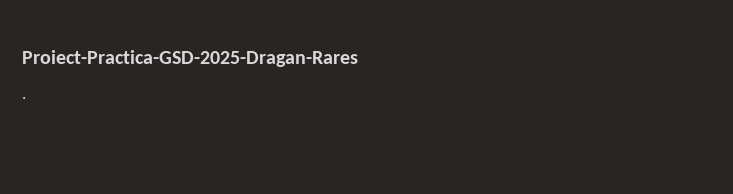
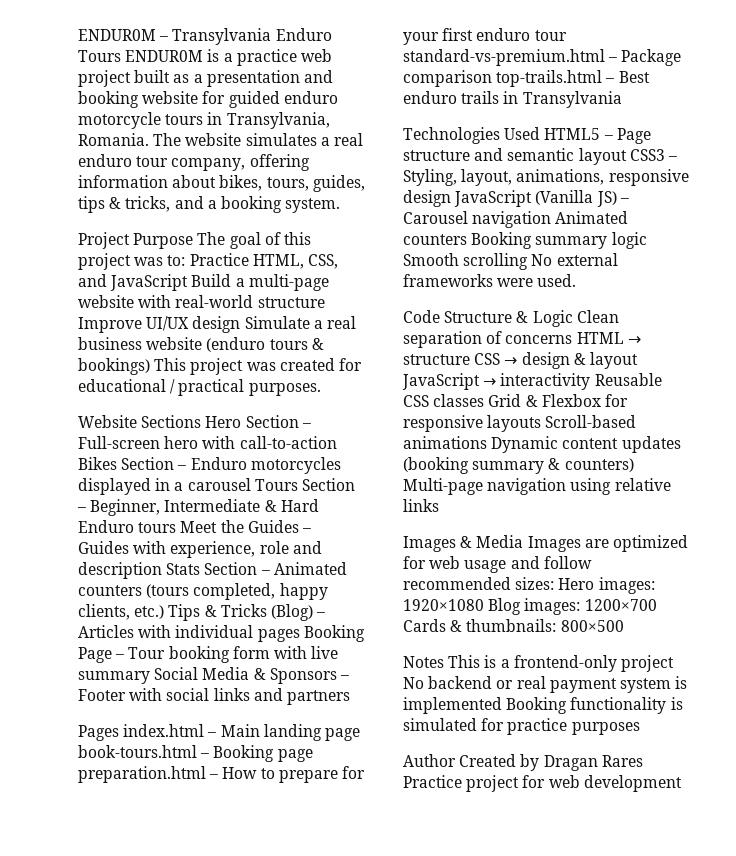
[22,50,358,67] [22,97,26,99] Proiect-Practica-GSD-2025-Dragan-Rares // . -> [78,28,332,45] [78,49,332,66] [78,70,333,87] [78,91,338,108] [78,112,330,129] [78,133,363,146] [78,154,310,171] [78,175,365,192] [78,196,341,213] [78,232,311,249] [78,253,338,270] [78,274,329,291] [78,295,325,308] [78,316,356,333] [78,337,324,352] [78,358,362,375] [78,379,321,396] [78,415,311,428] [78,436,337,449] [78,457,341,474] [78,478,355,495] [77,499,319,516] [78,520,311,533] [78,541,322,558] [78,562,347,579] [78,583,328,600] [78,604,326,621] [78,625,365,642] [78,646,339,663] [78,667,349,684] [78,688,350,705] [78,724,360,741] [78,745,313,762] [78,766,365,783] [403,28,567,45] [403,49,682,66] [403,70,650,87] [403,91,622,108] [403,127,651,144] [403,148,677,165] [403,169,689,186] [403,190,629,207] [403,211,629,228] [403,232,647,249] [403,253,618,270] [403,274,577,287] [403,310,619,327] [403,331,641,348] [403,352,638,369] [402,373,662,390] [403,394,628,407] [403,415,637,432] [403,436,681,453] [403,457,634,474] [403,478,671,495] [403,499,439,512] [403,535,688,552] [403,556,592,573] [403,577,655,594] [403,598,657,615] [403,619,624,632] [403,655,674,672] [403,676,688,693] [403,697,683,714] [403,718,640,735] [403,754,643,771] [403,775,682,792] ENDUR0M – Transylvania Enduro Tours ENDUR0M is a practice web project built as a presentation and booking website for guided enduro motorcycle tours in Transylvania, Romania. The website simulates a real enduro tour company, offering information about bikes, tours, guides, tips & tricks, and a booking system. // Project Purpose The goal of this project was to: Practice HTML, CSS, and JavaScript Build a multi-page website with real-world structure Improve UI/UX design Simulate a real business website (enduro tours & bookings) This project was created for educational / practical purposes. // Website Sections Hero Section – Full-screen hero with call-to-action Bikes Section – Enduro motorcycles displayed in a carousel Tours Section – Beginner, Intermediate & Hard Enduro tours Meet the Guides – Guides with experience, role and description Stats Section – Animated counters (tours completed, happy clients, etc.) Tips & Tricks (Blog) – Articles with individual pages Booking Page – Tour booking form with live summary Social Media & Sponsors – Footer with social links and partners // Pages index.html – Main landing page book-tours.html – Booking page preparation.html – How to prepare for your first enduro tour standard-vs-premium.html – Package comparison top-trails.html – Best enduro trails in Transylvania // Technologies Used HTML5 – Page structure and semantic layout CSS3 – Styling, layout, animations, responsive design JavaScript (Vanilla JS) – Carousel navigation Animated counters Booking summary logic Smooth scrolling No external frameworks were used. // Code Structure & Logic Clean separation of concerns HTML → structure CSS → design & layout JavaScript → interactivity Reusable CSS classes Grid & Flexbox for responsive layouts Scroll-based animations Dynamic content updates (booking summary & counters) Multi-page navigation using relative links // Images & Media Images are optimized for web usage and follow recommended sizes: Hero images: 1920×1080 Blog images: 1200×700 Cards & thumbnails: 800×500 // Notes This is a frontend-only project No backend or real payment system is implemented Booking functionality is simulated for practice purposes // Author Created by Dragan Rares Practice project for web development

